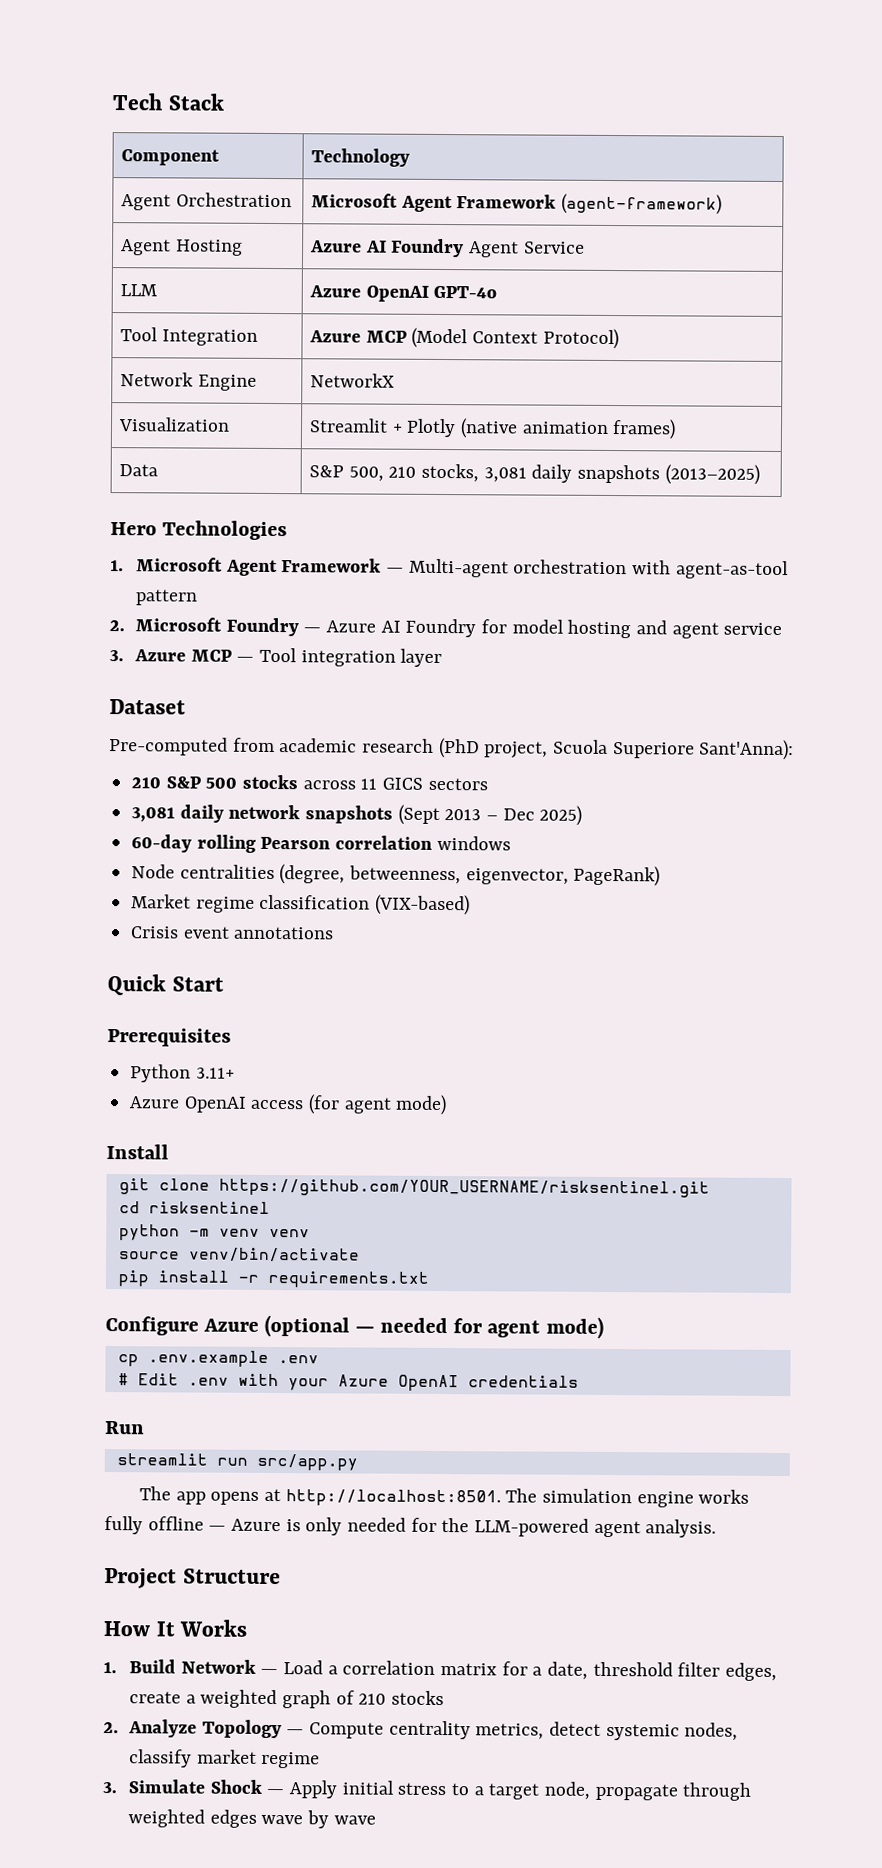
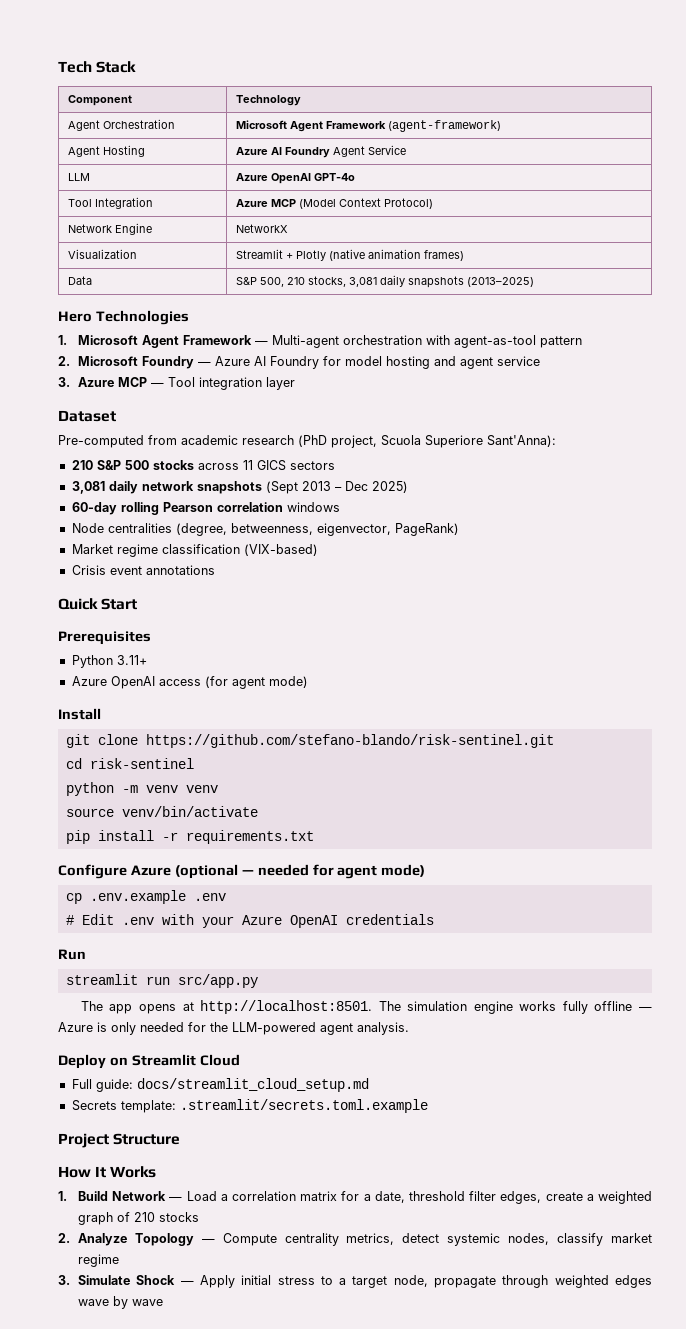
[218,1178,710,1198] https://github.com/YOUR_USERNAME/risksentinel.git -> [145,734,554,748] https://github.com/stefano-blando/risk-sentinel.git
[148,1201,270,1214] risksentinel -> [89,758,194,769] risk-sentinel
(717, 1528) none -> [58,1054,240,1069] [71,1078,369,1092] [71,1099,428,1113] // Deploy on Streamlit Cloud // Full guide: docs/streamlit_cloud_setup.md // Secrets template: .streamlit/secrets.toml.example

